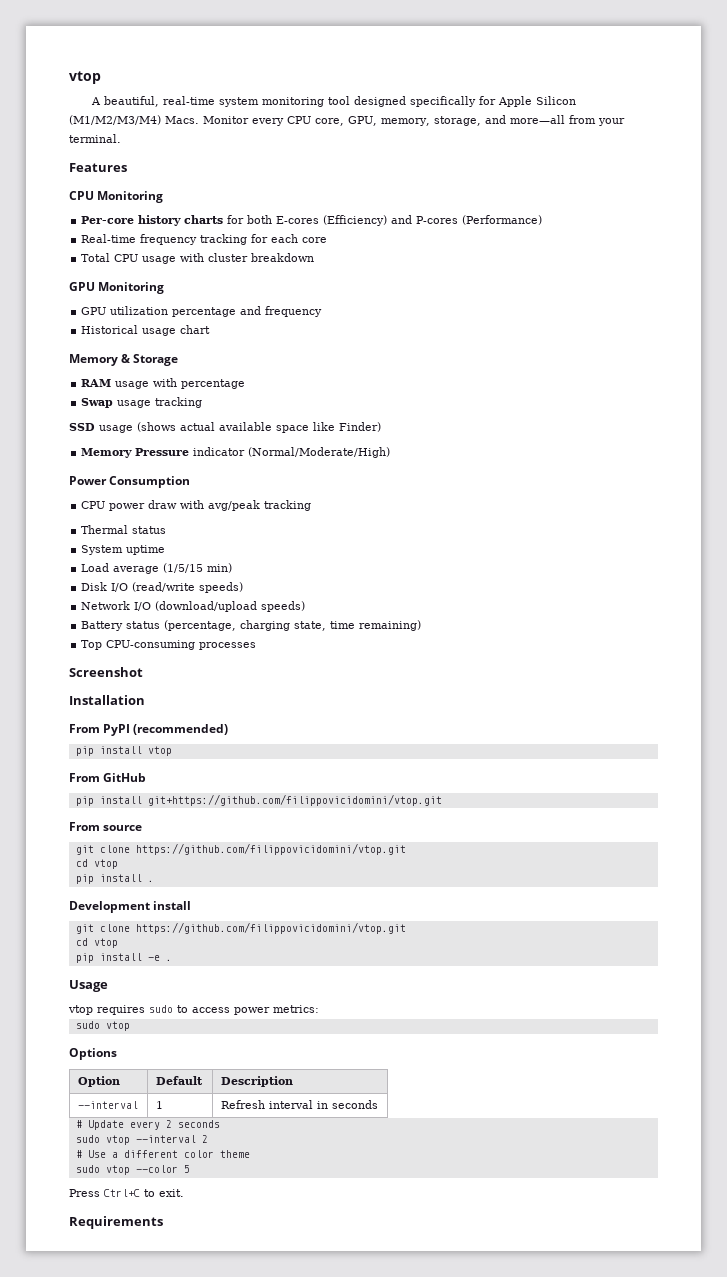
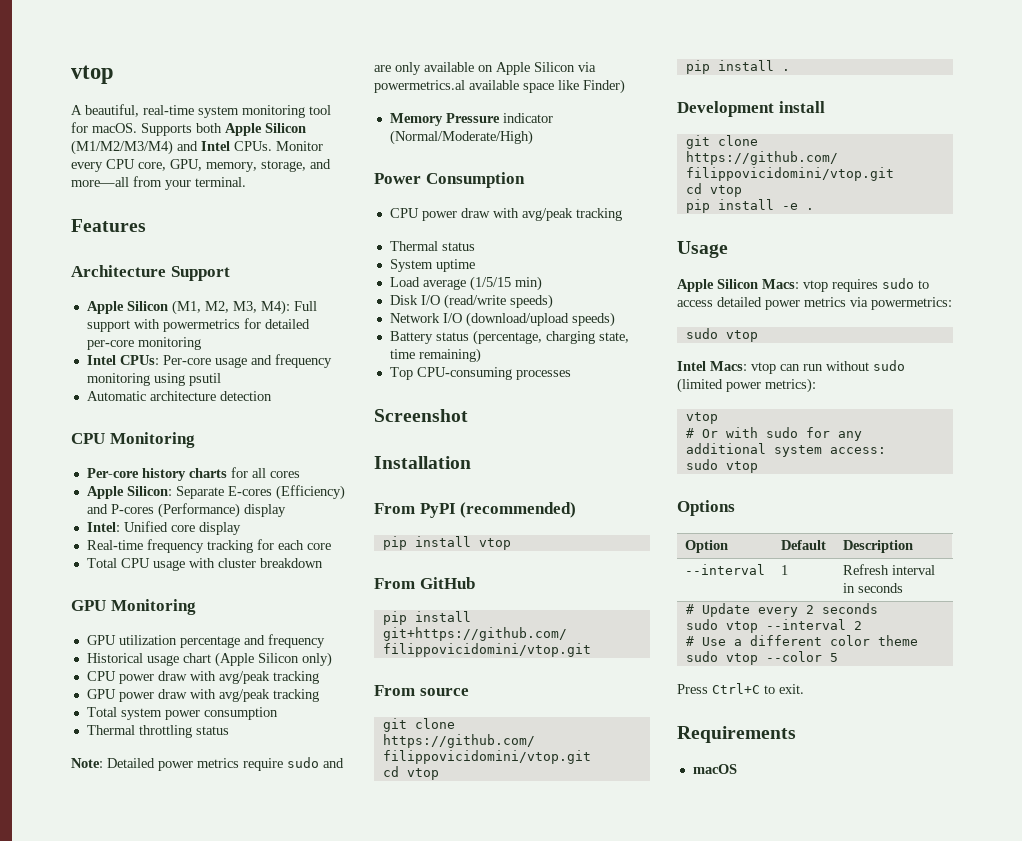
[353,96,576,107] [69,115,199,125] designed specifically for Apple Silicon (M1/M2/M3/M4) Macs. -> [71,122,306,136] [71,140,272,155] for macOS. Supports both Apple Silicon (M1/M2/M3/M4) and Intel CPUs.
(127, 167) none -> [71,265,230,281] [86,300,317,315] [86,318,310,332] [86,337,201,350] [86,354,332,368] [86,373,221,386] [86,391,272,401] // Architecture Support // Apple Silicon (M1, M2, M3, M4): Full support with powermetrics for detailed per-core monitoring // Intel CPUs: Per-core usage and frequency monitoring using psutil // Automatic architecture detection
[247,215,273,224] both -> [251,468,300,478] [86,486,224,499] all cores // Apple Silicon: Separate
(543, 220) none -> [243,504,286,517] [86,521,241,535] display // Intel: Unified core display
[69,354,179,366] [81,378,246,389] [81,397,203,408] [69,422,215,433] // Memory & Storage // RAM usage with percentage // Swap usage tracking // SSD usage (shows actual -> [214,652,332,667] [86,671,319,684] [86,689,319,702] [86,707,278,720] [86,725,229,738] [71,757,344,771] [374,62,596,75] [374,80,465,93] (Apple Silicon only) // CPU power draw with avg/peak tracking // GPU power draw with avg/peak tracking // Total system power consumption // Thermal throttling status // Note: Detailed power metrics require sudo and are only available on Apple Silicon via powermetrics.al
(108, 986) none -> [677,279,799,292] Apple Silicon Macs:
[234,1005,319,1015] power metrics: -> [717,297,952,310] [685,328,758,342] [677,360,905,374] [677,378,816,393] [685,412,718,424] [685,427,862,441] [685,443,886,457] detailed power metrics via powermetrics: // sudo vtop // Intel Macs: vtop can run without sudo (limited power metrics): // vtop // # Or with sudo for any additional system access:
(163, 1222) none -> [692,764,737,774] // macOS

